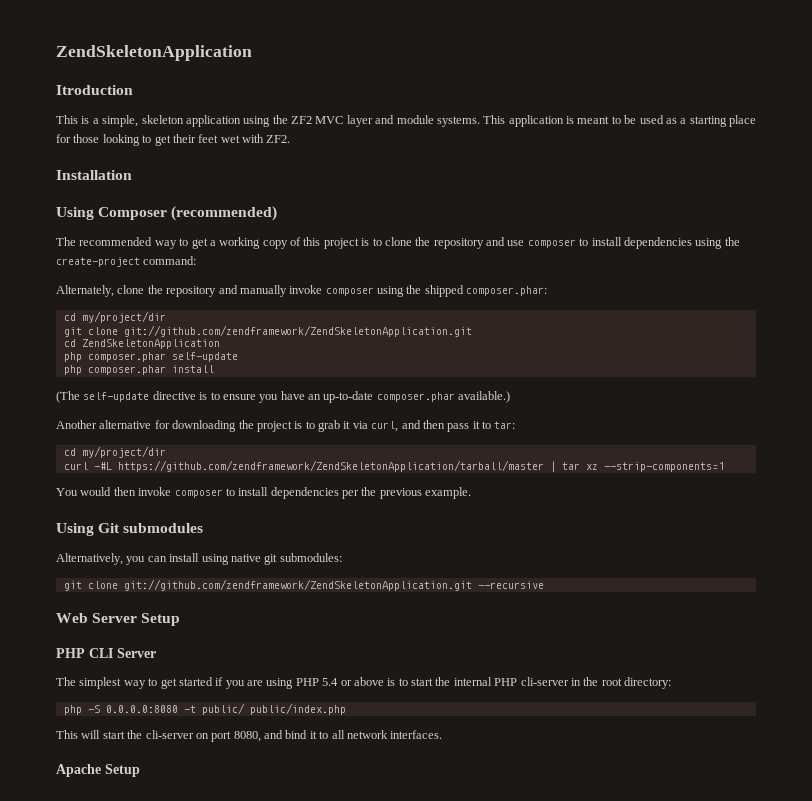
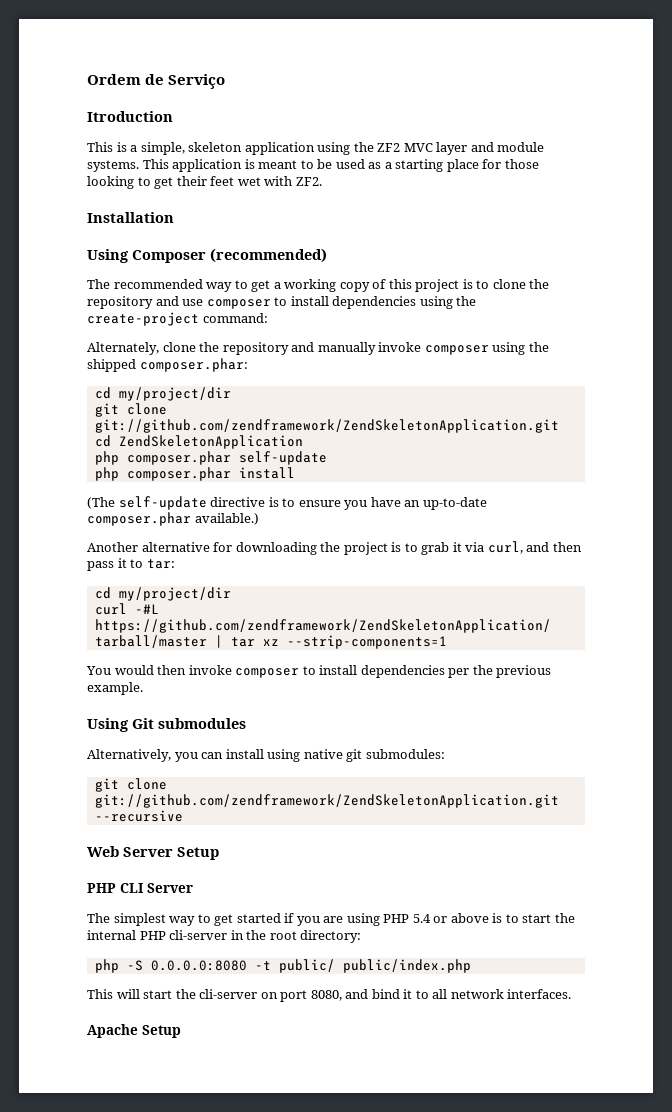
[56,45,252,61] ZendSkeletonApplication -> [87,74,226,89] Ordem de Serviço

